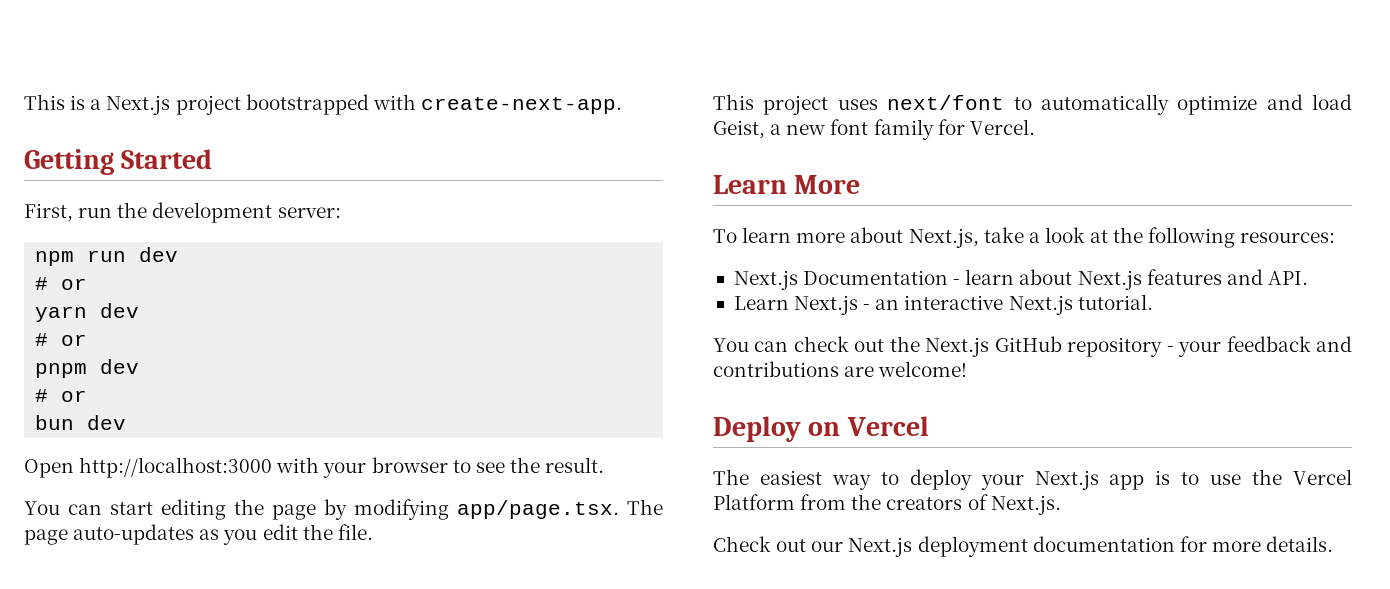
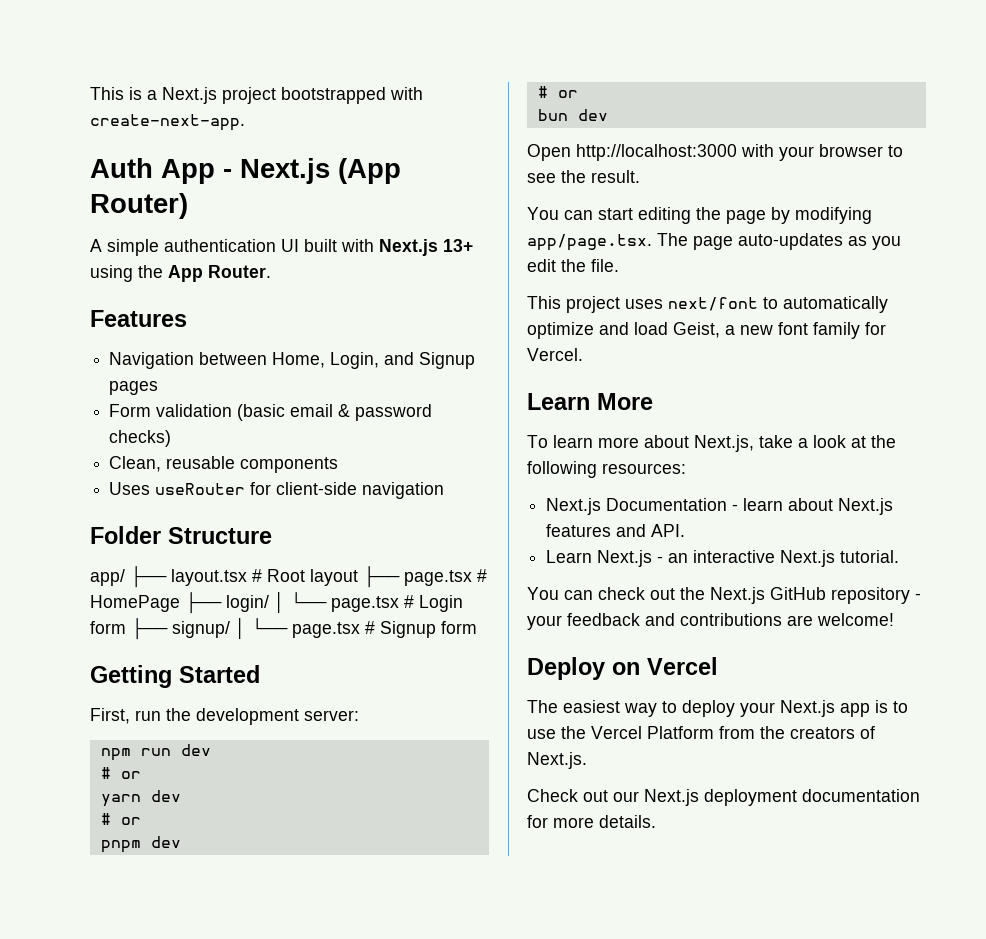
(622, 105) none -> [90,158,401,184] [90,193,188,219] [90,239,473,256] [90,265,271,282] [90,310,187,327] [109,352,476,369] [109,381,159,395] [109,404,433,421] [109,430,172,447] [109,456,339,473] [109,482,445,499] [90,526,272,544] [90,566,487,588] [90,592,463,614] [90,618,477,640] // Auth App - Next.js (App Router) // A simple authentication UI built with Next.js 13+ using the App Router. // Features // Navigation between Home, Login, and Signup pages // Form validation (basic email & password checks) // Clean, reusable components // Uses useRouter for client-side navigation // Folder Structure // app/ ├── layout.tsx # Root layout ├── page.tsx # HomePage ├── login/ │ └── page.tsx # Login form ├── signup/ │ └── page.tsx # Signup form

